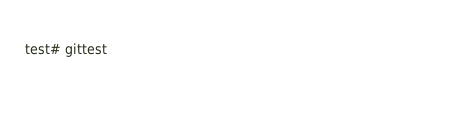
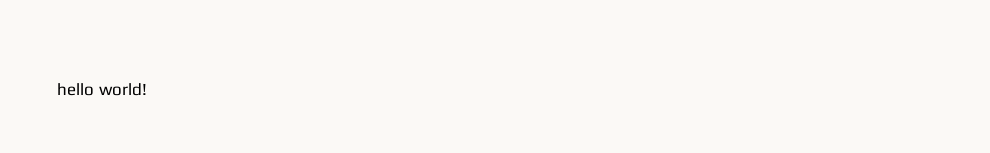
[25,43,107,57] test# gittest -> [57,83,147,96] hello world!

